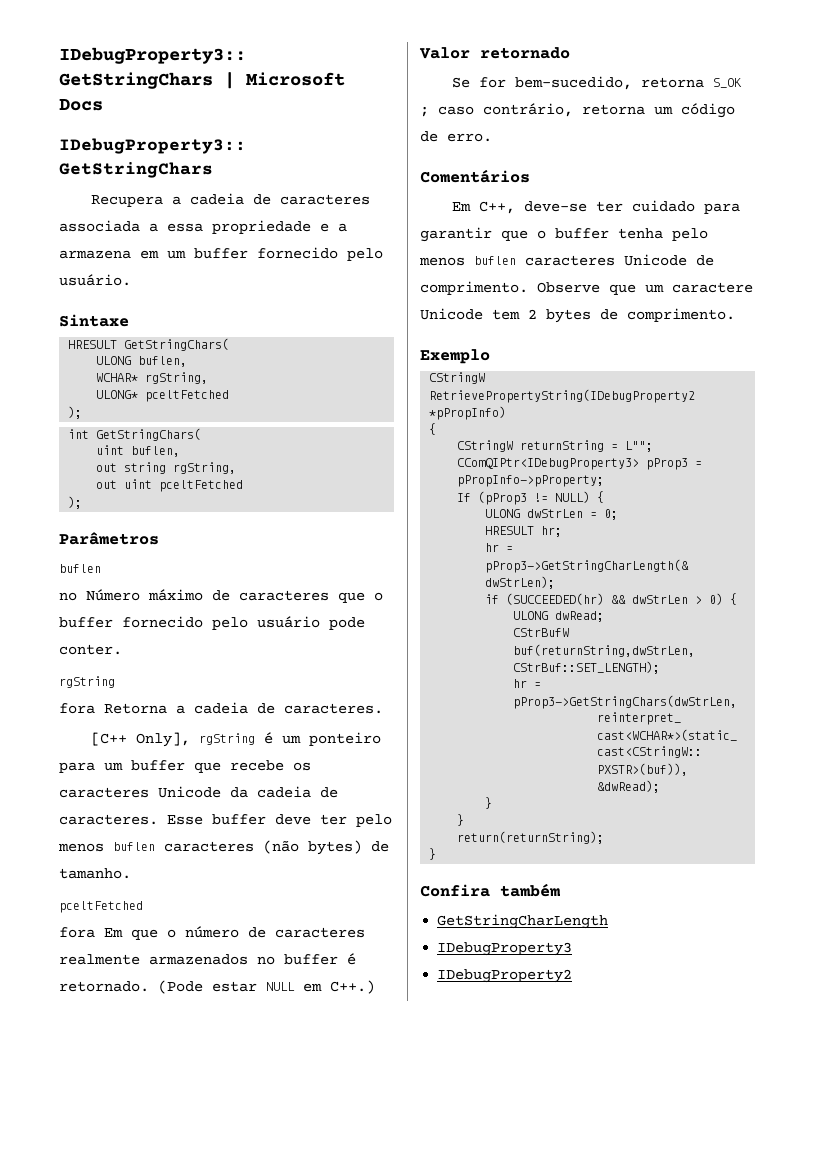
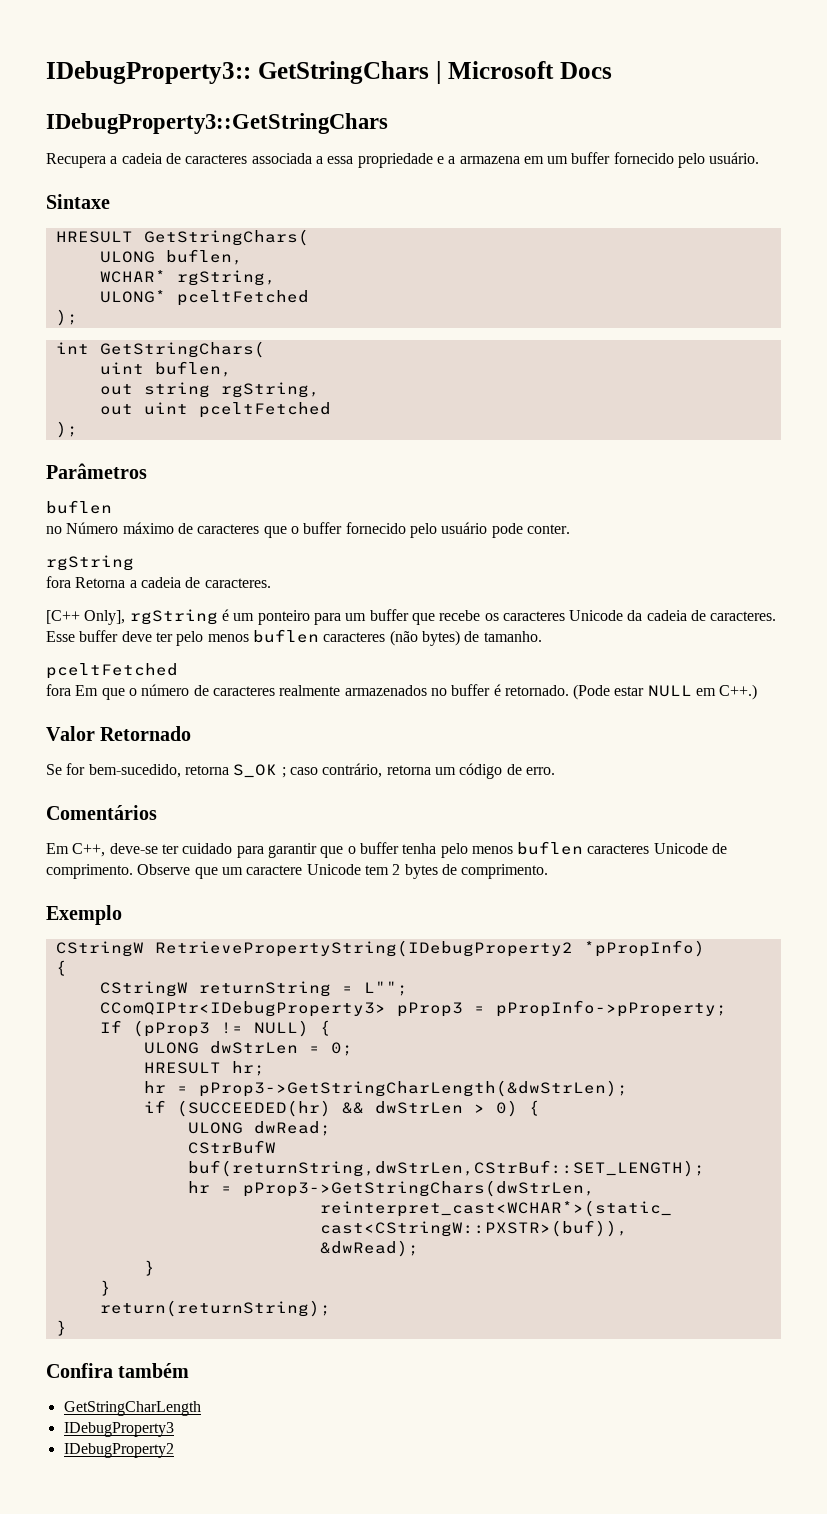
[480,47,570,59] retornado -> [100,726,192,741] Retornado

